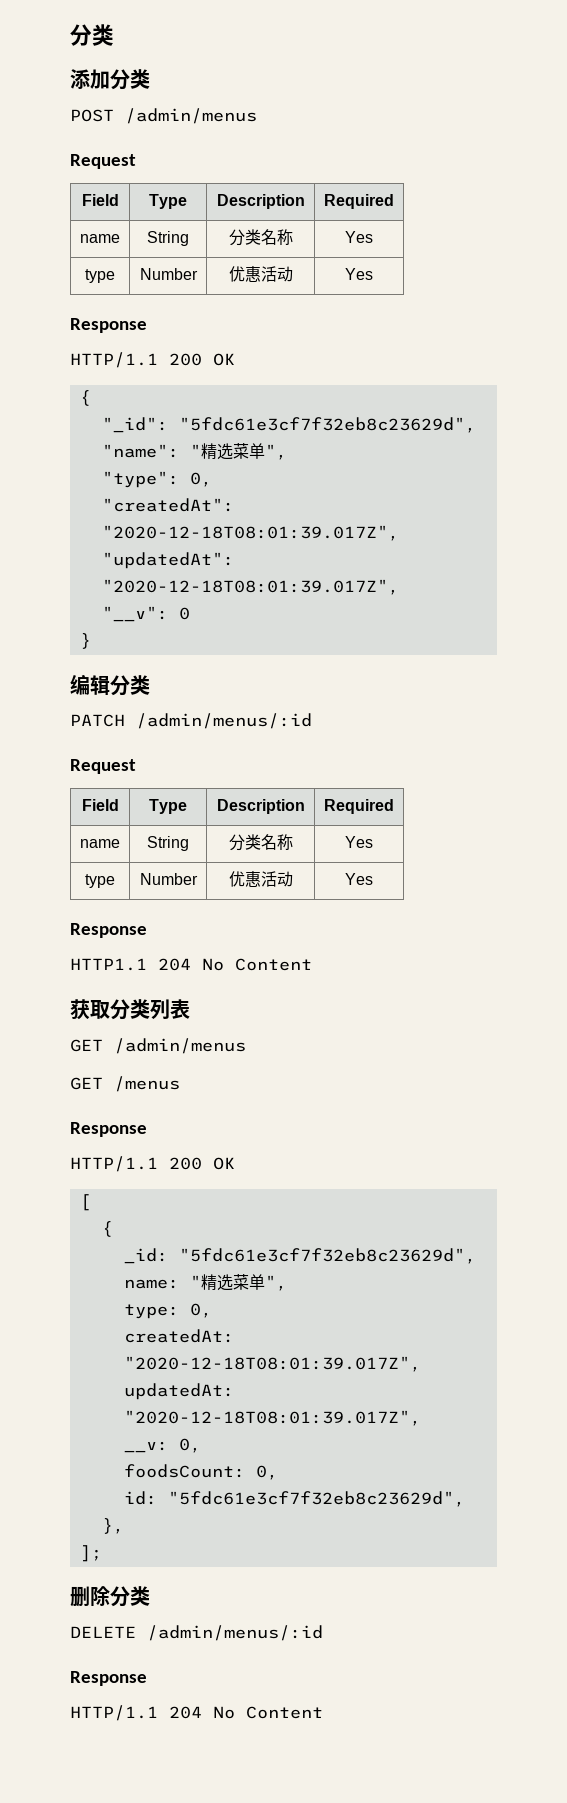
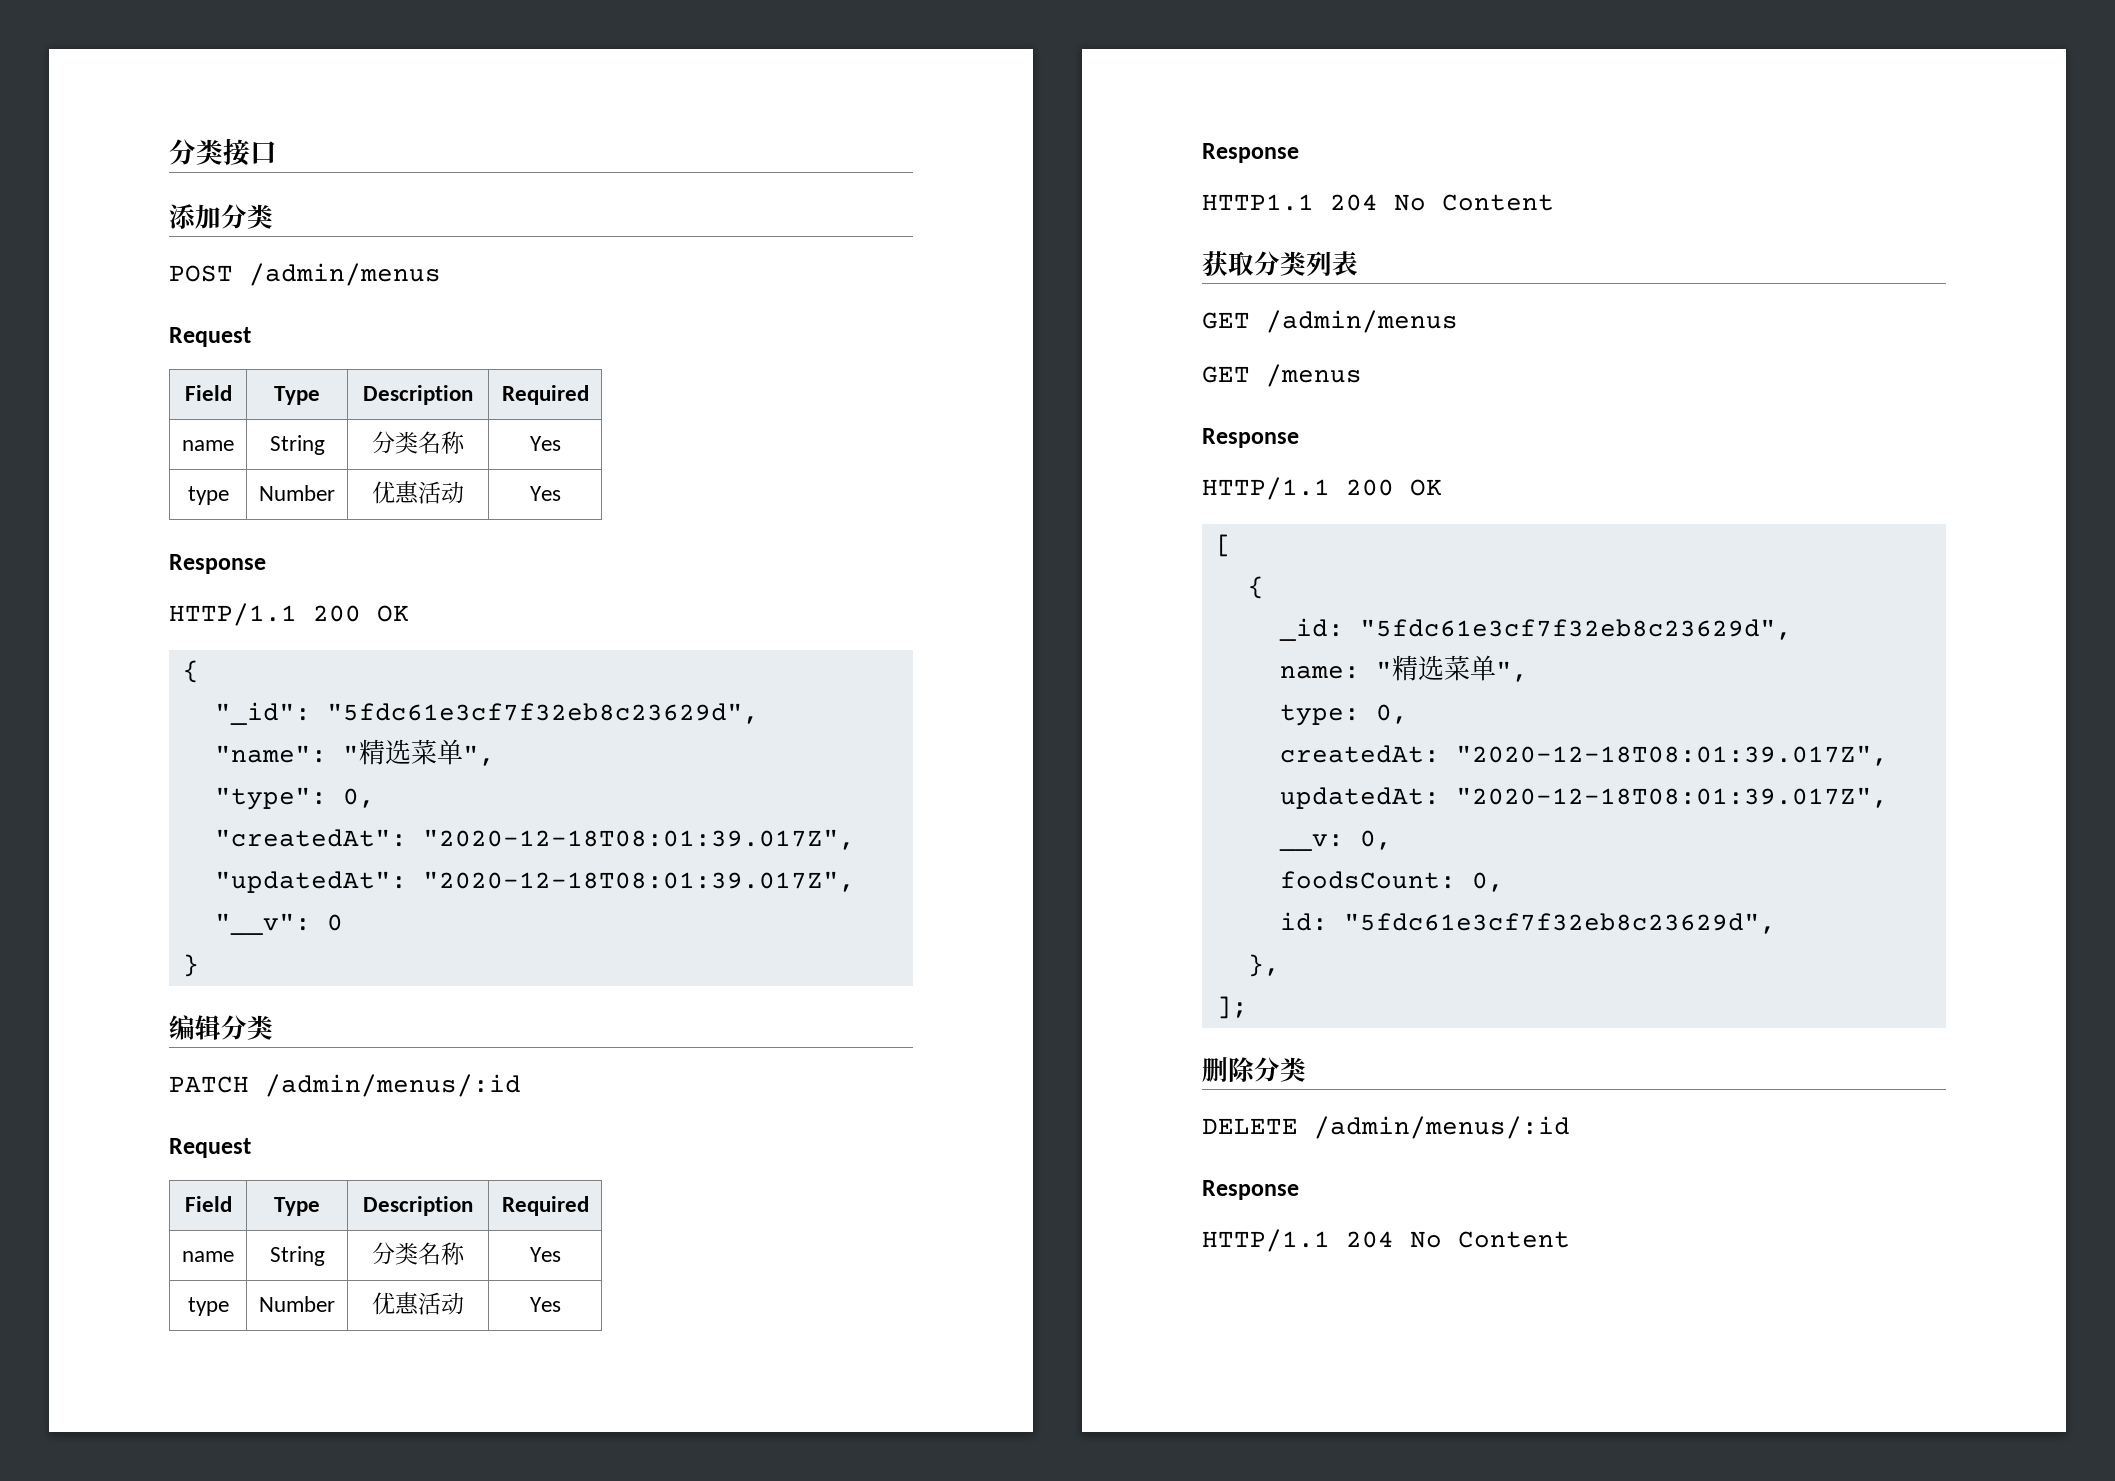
[70,24,114,46] 分类 -> [169,138,277,166] 分类接口

